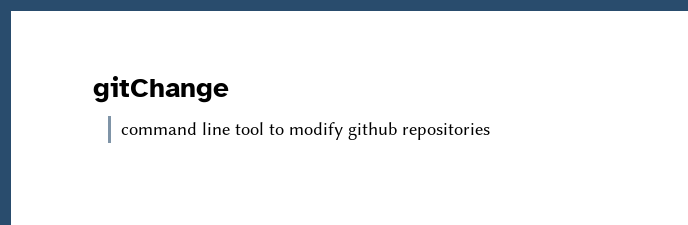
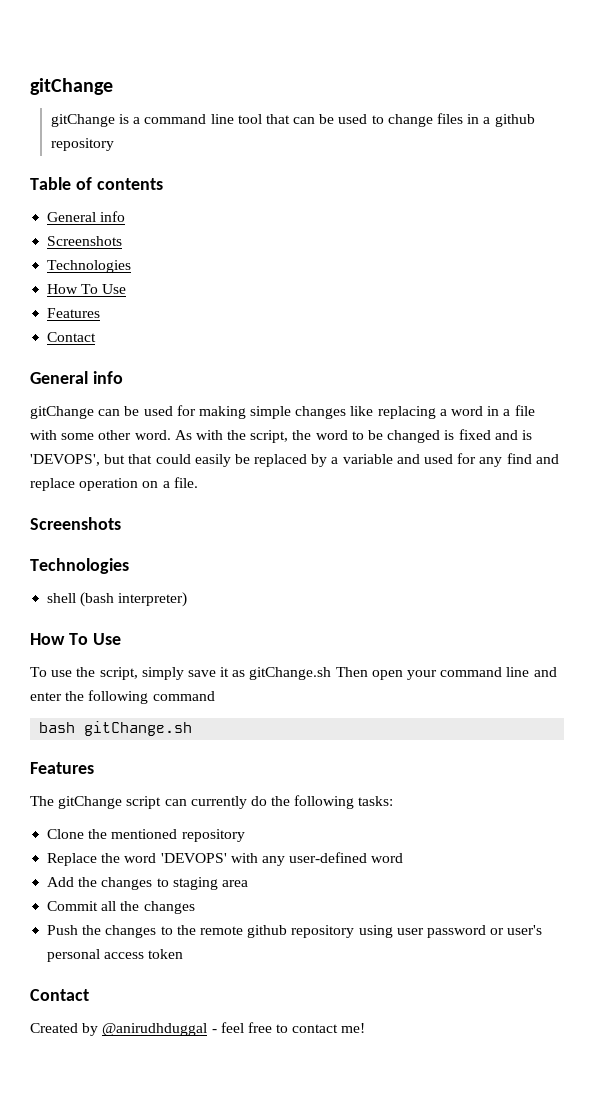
[120,122,490,140] command line tool to modify github repositories -> [50,113,535,127] [50,138,114,151] [30,177,163,190] [47,211,126,222] [47,236,123,246] [47,260,132,273] [47,284,127,294] [47,308,101,318] [47,332,97,342] [30,371,123,384] [30,405,535,419] [30,429,532,443] [30,453,559,467] [30,477,198,491] [30,517,121,530] [30,558,129,574] [47,592,188,607] [30,633,121,645] [30,667,557,680] [30,690,215,704] [39,721,193,736] [30,762,94,774] [30,795,394,809] [47,829,245,842] [47,852,404,866] [47,877,248,890] [47,901,195,914] [47,925,543,938] [47,949,184,962] [30,989,89,1001] [30,1022,366,1036] gitChange is a command line tool that can be used to change files in a github repository // Table of contents // General info // Screenshots // Technologies // How To Use // Features // Contact // General info // gitChange can be used for making simple changes like replacing a word in a file with some other word. As with the script, the word to be changed is fixed and is 'DEVOPS', but that could easily be replaced by a variable and used for any find and replace operation on a file. // Screenshots // Technologies // shell (bash interpreter) // How To Use // To use the script, simply save it as gitChange.sh Then open your command line and enter the following command // bash gitChange.sh // Features // The gitChange script can currently do the following tasks: // Clone the mentioned repository // Replace the word 'DEVOPS' with any user-defined word // Add the changes to staging area // Commit all the changes // Push the changes to the remote github repository using user password or user's personal access token // Contact // Created by @anirudhduggal - feel free to contact me!

